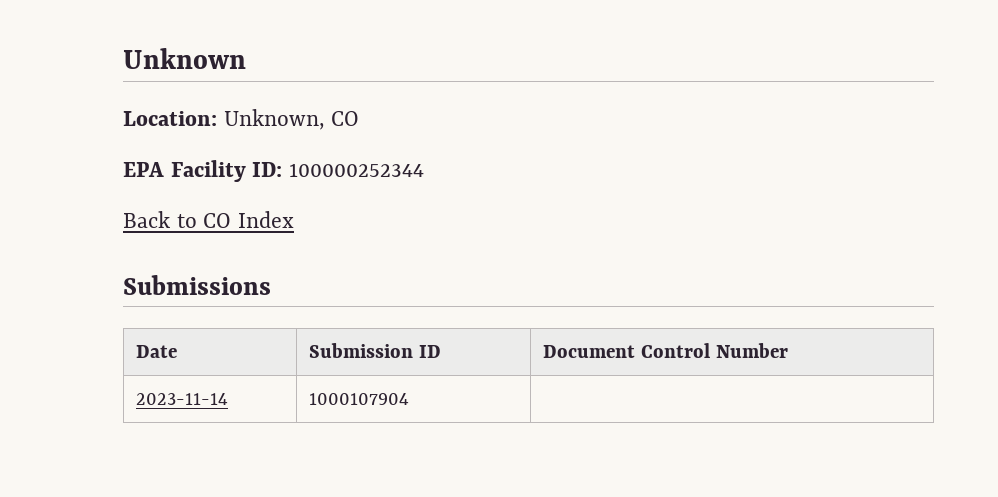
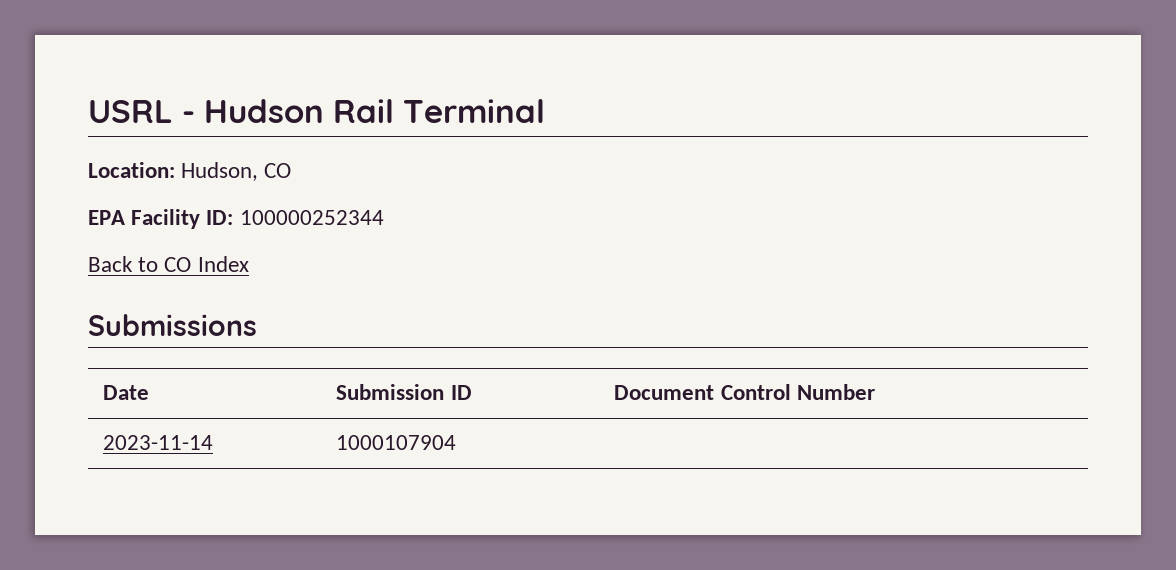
[123,48,246,69] Unknown -> [88,99,545,123] USRL - Hudson Rail Terminal
[223,109,325,130] Unknown, -> [181,162,259,181] Hudson,

